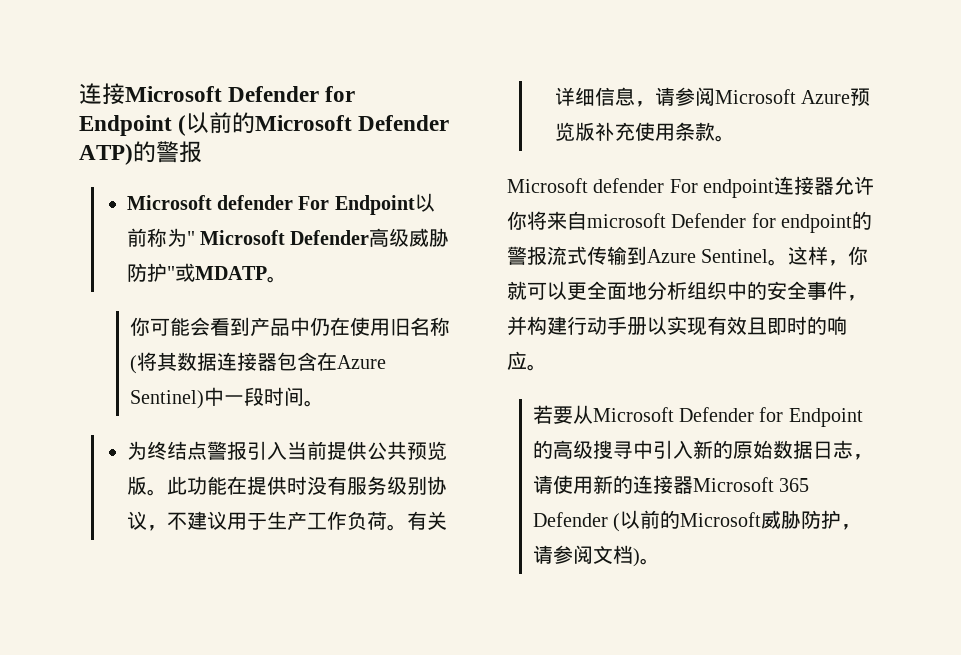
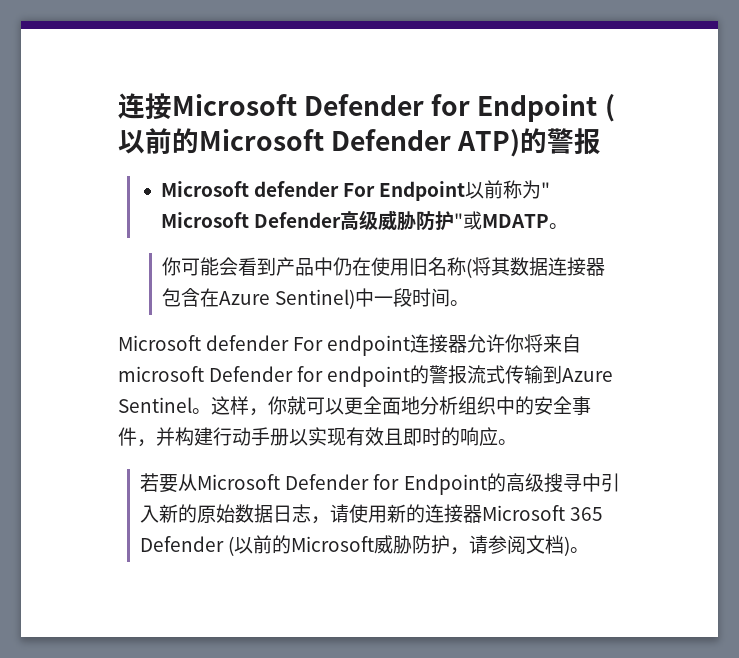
[126,441,447,460] [126,476,447,496] [126,511,447,531] [554,87,870,107] [554,122,735,142] // 为终结点警报引入当前提供公共预览版。此功能在提供时没有服务级别协议，不建议用于生产工作负荷。有关详细信息，请参阅Microsoft Azure预览版补充使用条款。 -> (470, 303) none

